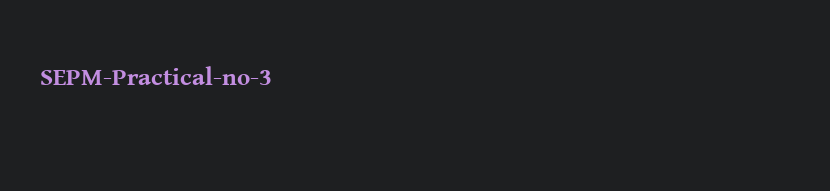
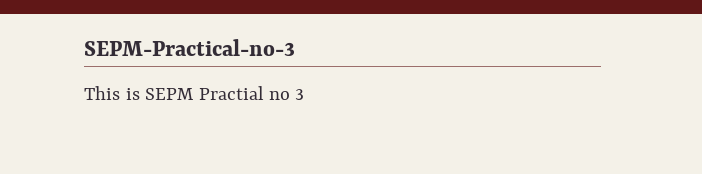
(272, 75) none -> [84,86,305,100] // This is SEPM Practial no 3

